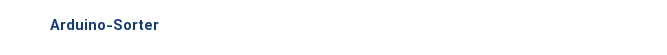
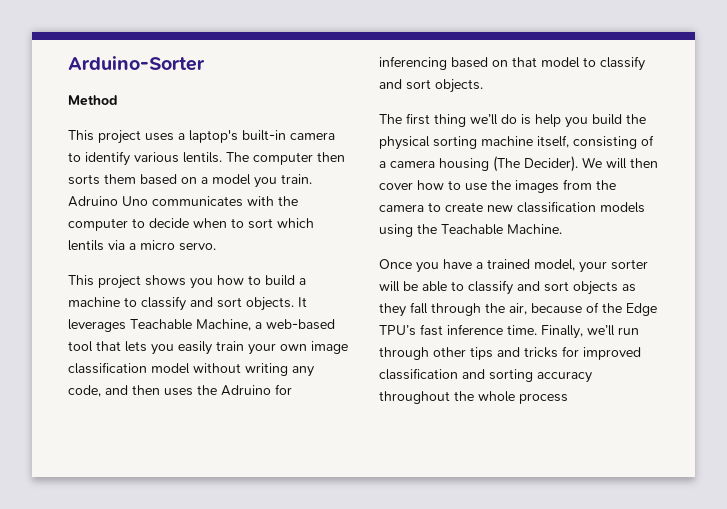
(159, 24) none -> [68,95,117,106] [68,130,335,144] [68,151,345,166] [68,174,312,188] [68,196,298,207] [68,218,314,231] [68,240,216,251] [68,275,306,289] [68,296,307,311] [68,319,335,332] [68,341,348,355] [68,362,314,377] [68,384,292,397] [379,56,645,71] [379,79,483,93] [379,113,646,128] [379,135,654,150] [379,156,658,172] [379,179,616,193] [379,201,645,213] [379,224,562,237] [379,259,648,273] [379,280,636,295] [379,302,657,317] [379,324,639,339] [379,346,641,360] [379,368,592,383] [379,391,568,404] // Method // This project uses a laptop's built-in camera to identify various lentils. The computer then sorts them based on a model you train. Adruino Uno communicates with the computer to decide when to sort which lentils via a micro servo. // This project shows you how to build a machine to classify and sort objects. It leverages Teachable Machine, a web-based tool that lets you easily train your own image classification model without writing any code, and then uses the Adruino for inferencing based on that model to classify and sort objects. // The first thing we’ll do is help you build the physical sorting machine itself, consisting of a camera housing (The Decider). We will then cover how to use the images from the camera to create new classification models using the Teachable Machine. // Once you have a trained model, your sorter will be able to classify and sort objects as they fall through the air, because of the Edge TPU’s fast inference time. Finally, we’ll run through other tips and tricks for improved classification and sorting accuracy throughout the whole process

